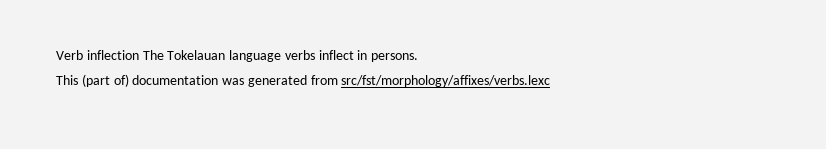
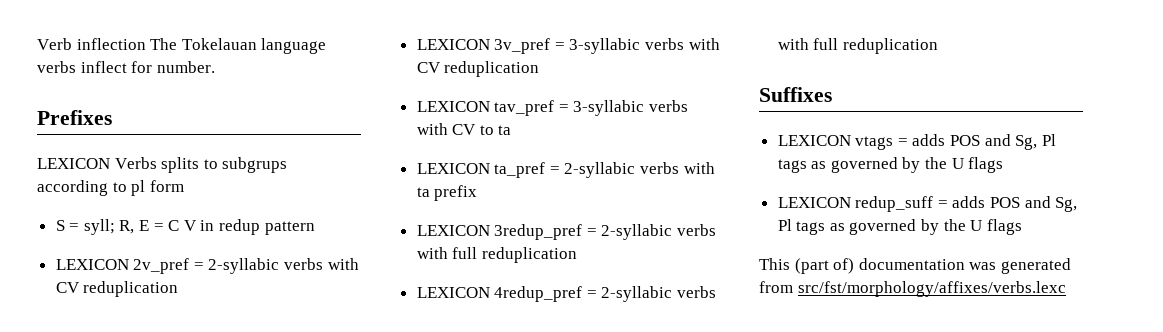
[357,50,419,62] in persons. -> [131,61,215,73] [37,110,112,125] [37,157,288,173] [37,180,184,196] [55,219,315,235] [55,258,359,274] [55,281,179,297] [416,38,720,54] [416,61,540,77] [416,100,689,116] [416,123,512,135] [416,162,715,178] [416,185,478,201] [416,224,717,240] [416,247,577,263] [416,286,717,302] [777,38,938,54] [759,87,832,102] [777,134,1056,150] [777,157,1004,173] [777,196,1078,212] [777,219,1022,235] for number. // Prefixes // LEXICON Verbs splits to subgrups according to pl form // S = syll; R, E = C V in redup pattern // LEXICON 2v_pref = 2-syllabic verbs with CV reduplication // LEXICON 3v_pref = 3-syllabic verbs with CV reduplication // LEXICON tav_pref = 3-syllabic verbs with CV to ta // LEXICON ta_pref = 2-syllabic verbs with ta prefix // LEXICON 3redup_pref = 2-syllabic verbs with full reduplication // LEXICON 4redup_pref = 2-syllabic verbs with full reduplication // Suffixes // LEXICON vtags = adds POS and Sg, Pl tags as governed by the U flags // LEXICON redup_suff = adds POS and Sg, Pl tags as governed by the U flags

